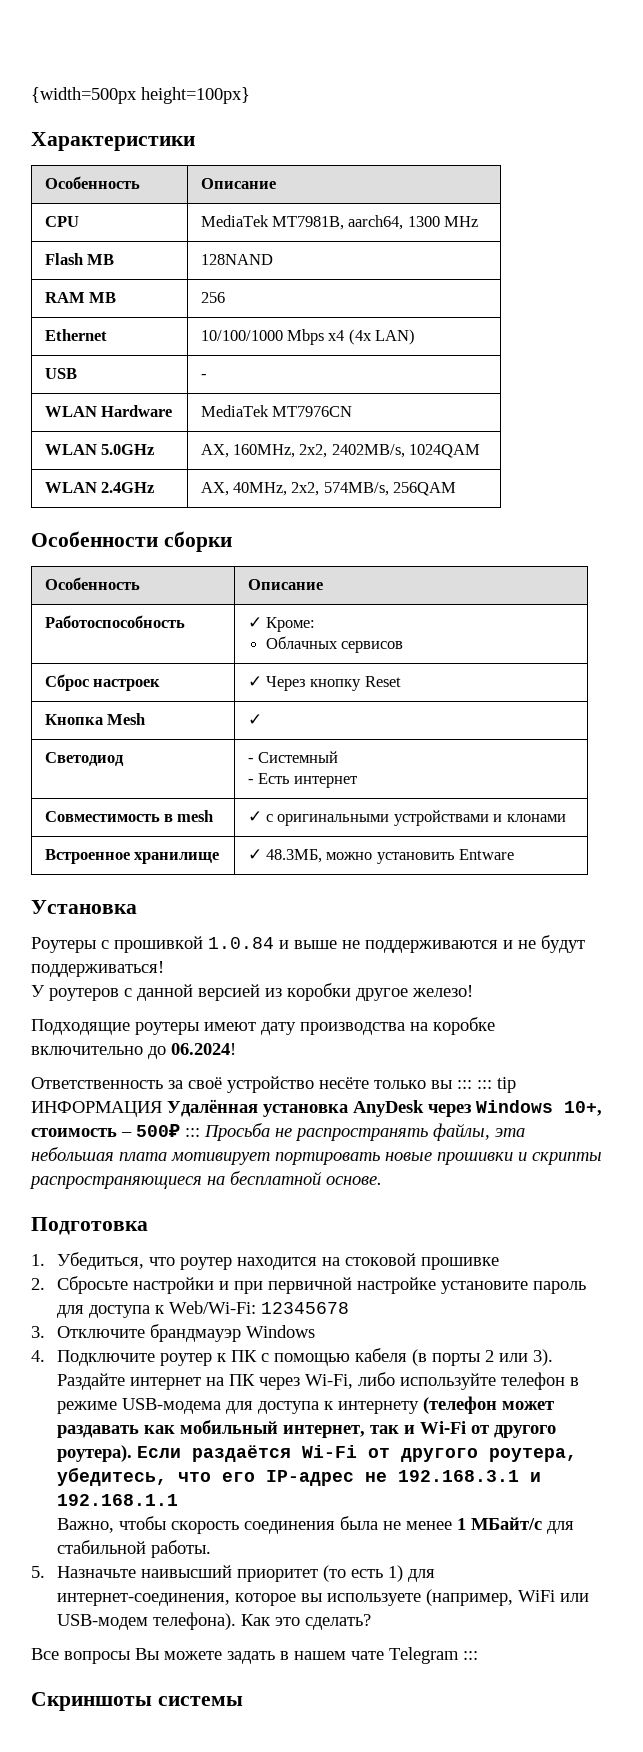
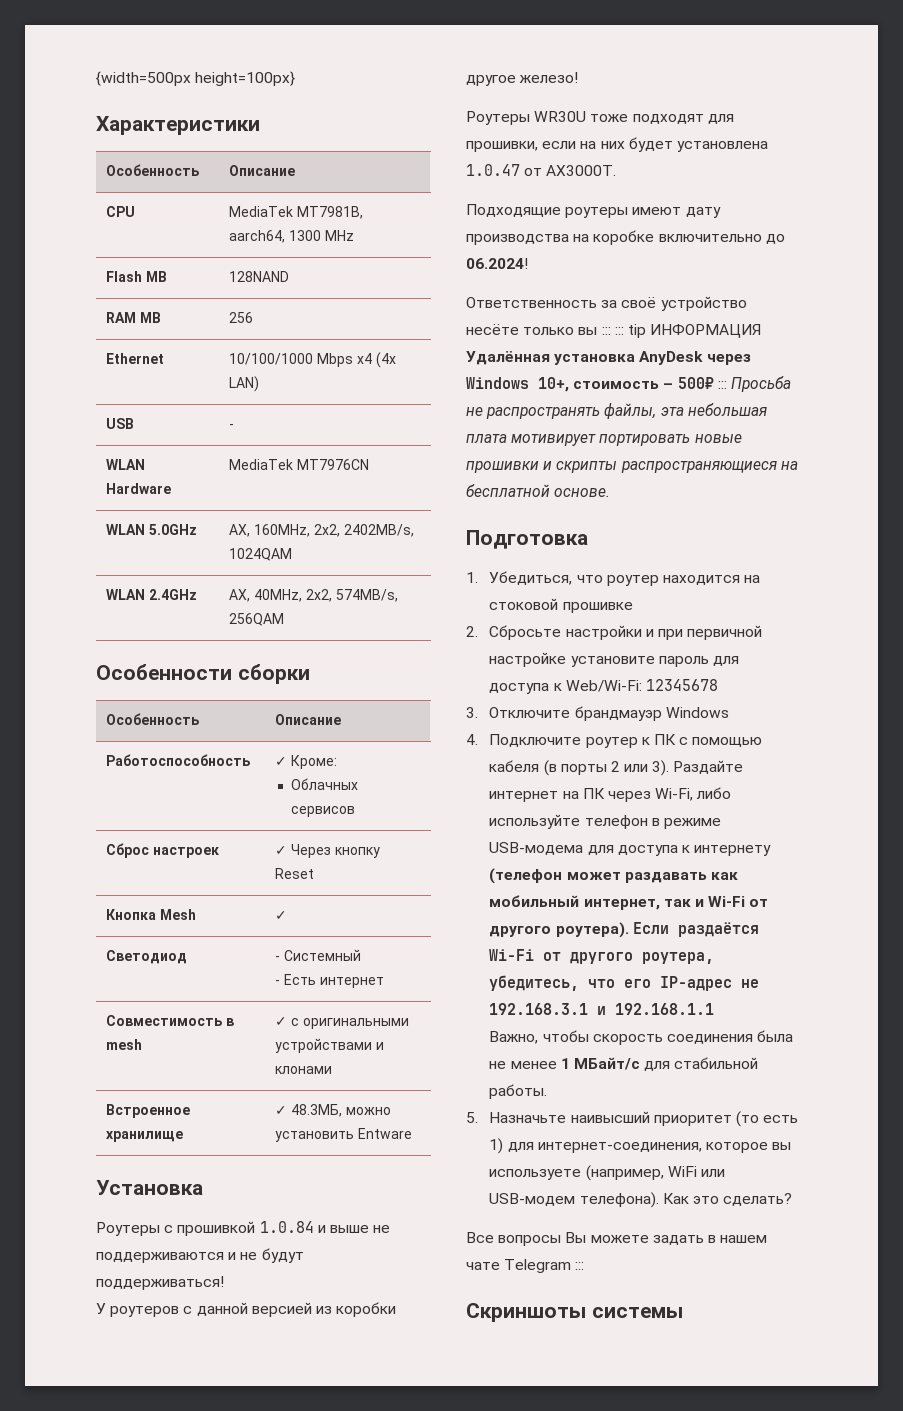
(473, 991) none -> [466,111,734,125] [466,137,768,152] [466,164,617,176] // Роутеры WR30U тоже подходят для прошивки, если на них будет установлена 1.0.47 от AX3000T.

